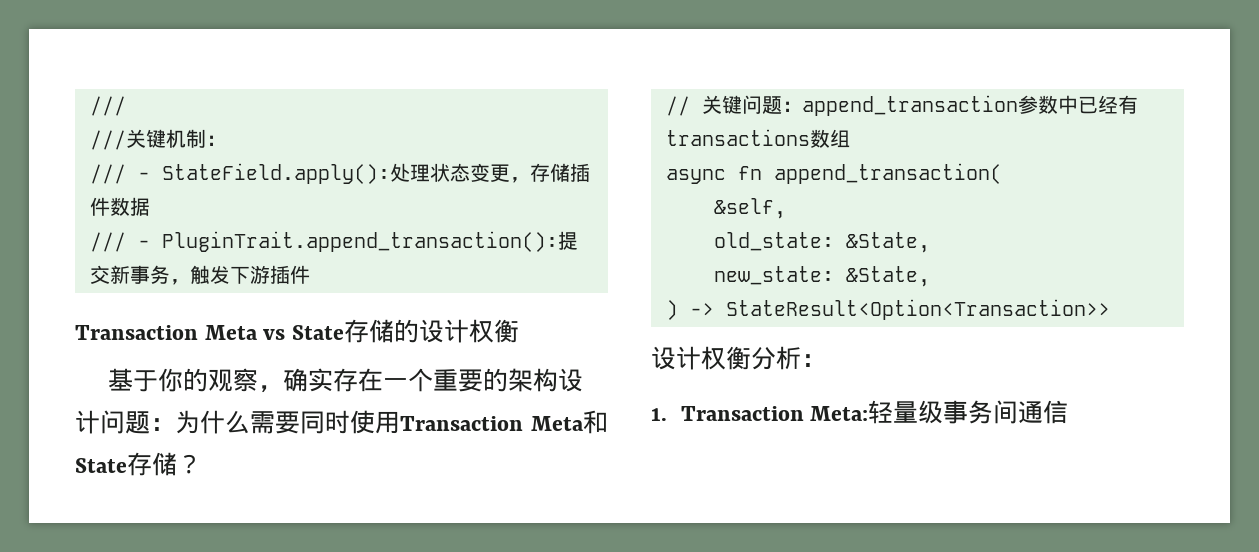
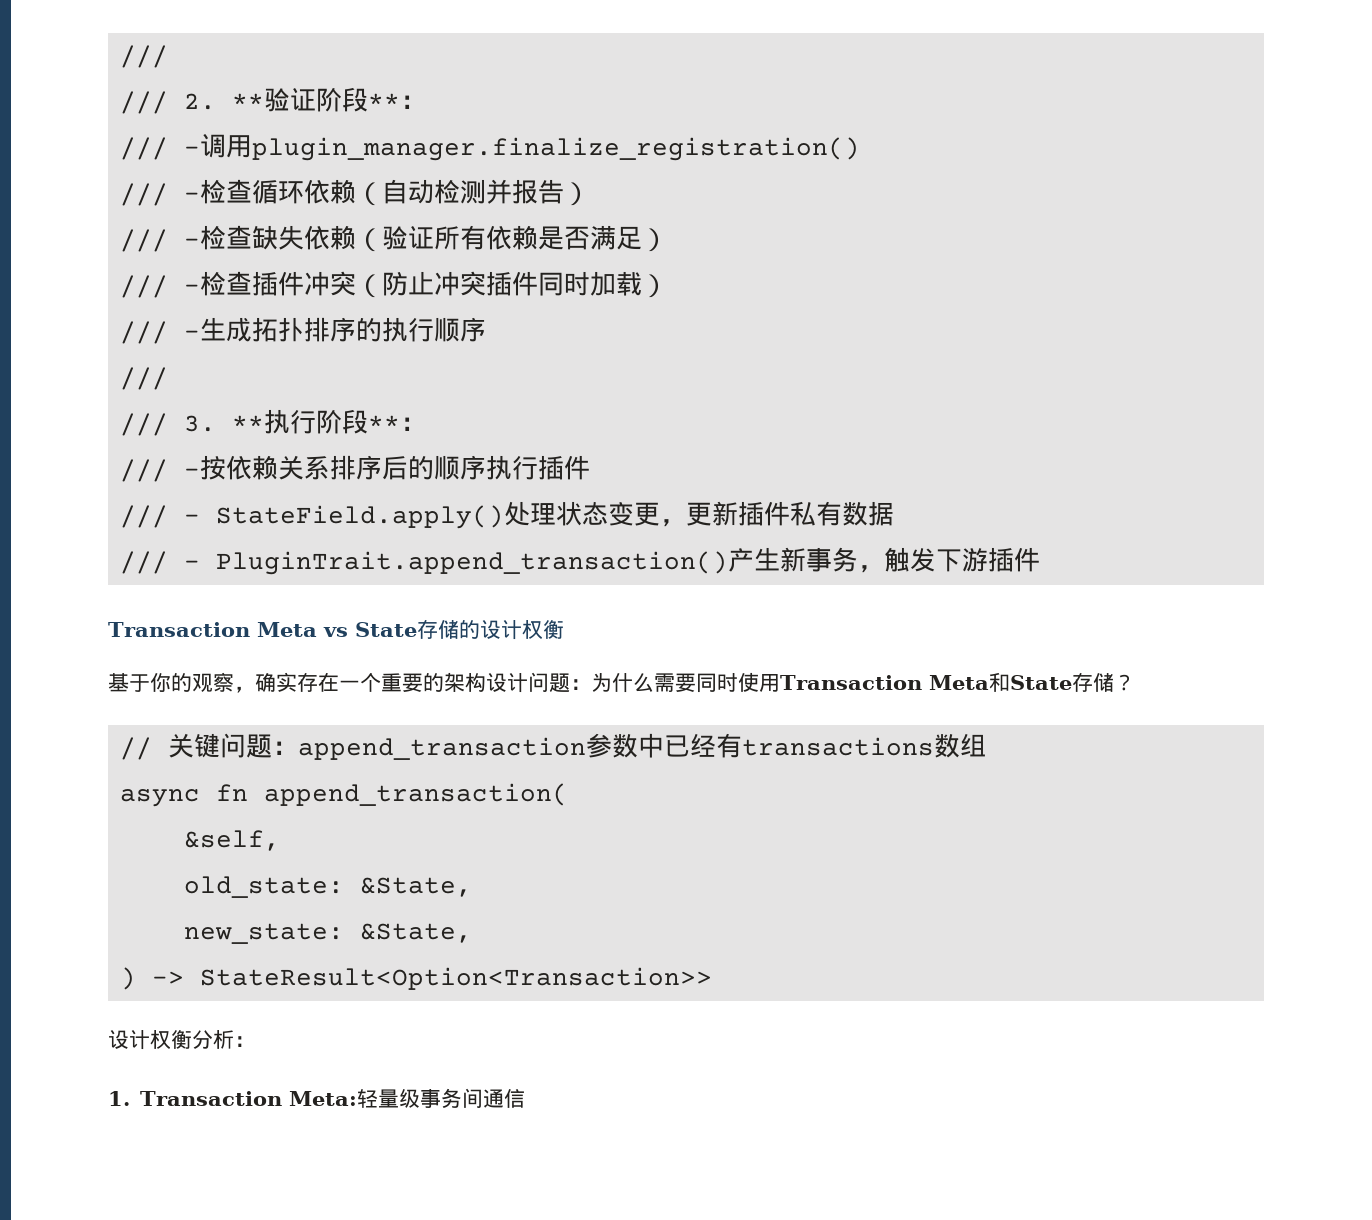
[89,96,126,116] [89,129,226,150] [89,163,390,184] /// // ///关键机制： // /// - StateField.apply(): -> [120,45,169,68] [120,87,427,114] [120,133,861,161] [120,179,591,206] [120,225,669,252] [120,271,669,298] [120,317,487,344] [120,367,169,390] [120,409,427,436] [120,455,591,482] [120,505,505,529] /// // /// 2. **验证阶段**： // /// -调用plugin_manager.finalize_registration() // /// -检查循环依赖（自动检测并报告） // /// -检查缺失依赖（验证所有依赖是否满足） // /// -检查插件冲突（防止冲突插件同时加载） // /// -生成拓扑排序的执行顺序 // /// // /// 3. **执行阶段**： // /// -按依赖关系排序后的顺序执行插件 // /// - StateField.apply()
[529,163,590,182] [89,197,110,216] 存储插件 -> [686,501,843,526] 更新插件私有
[161,231,578,252] [89,265,110,284] PluginTrait.append_transaction():提交 -> [216,547,781,575] PluginTrait.append_transaction()产生

